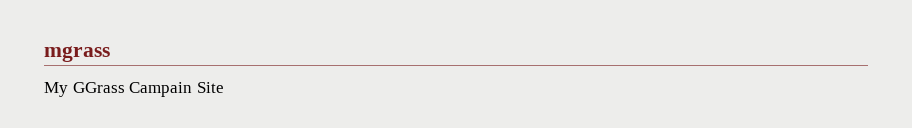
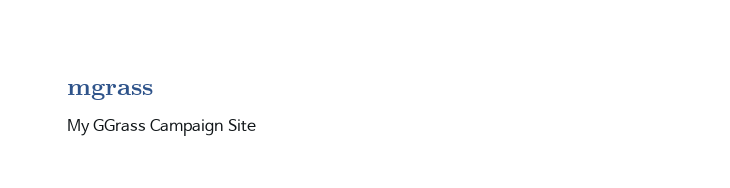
[129,82,193,97] Campain -> [150,119,224,136] Campaign

